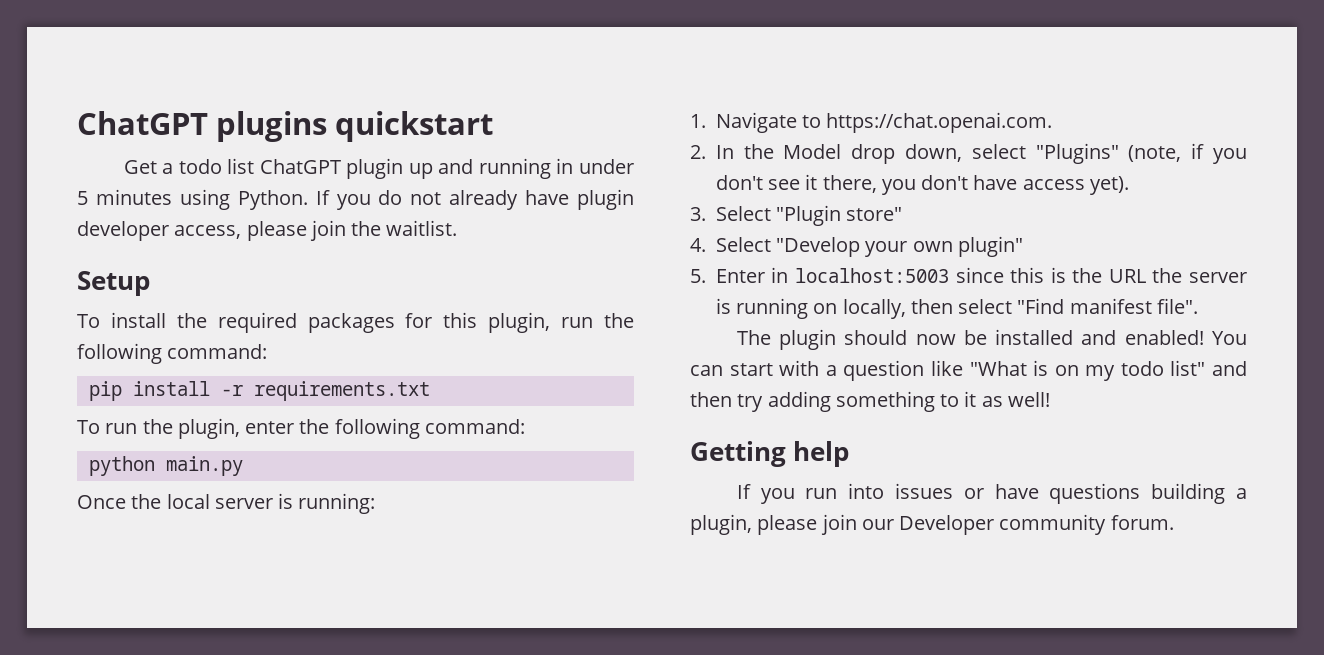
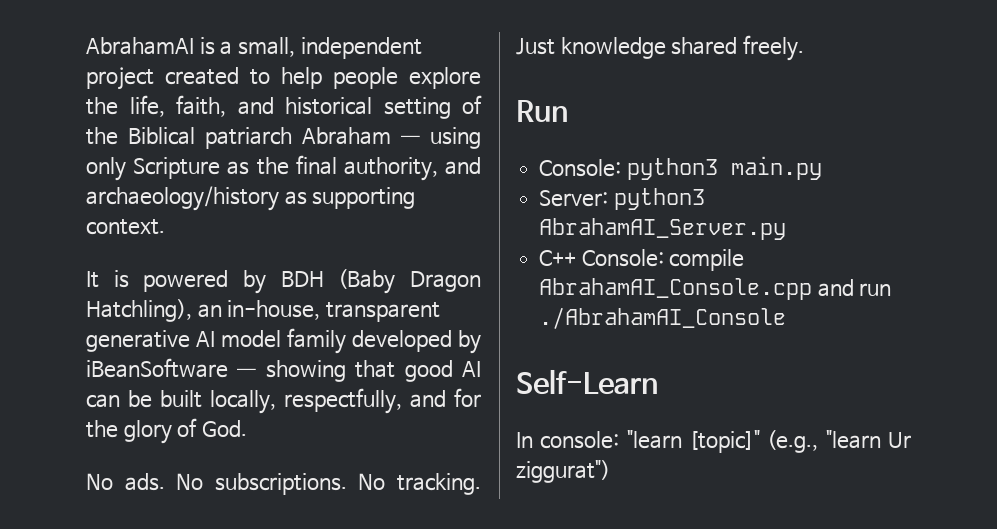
[77,111,494,142] [123,158,635,179] [77,189,634,210] [77,220,458,241] [77,271,150,296] [77,312,634,333] [77,343,268,364] [88,381,430,401] [77,418,525,439] [88,456,243,476] [77,493,376,514] [690,112,1053,133] [690,143,1247,164] [715,174,1129,195] [690,205,903,226] [690,236,1023,257] [690,267,1247,283] [715,298,1198,319] [736,329,1248,350] [690,360,1247,381] [690,391,1050,412] [690,441,850,467] [736,483,1247,504] [690,514,1174,535] ChatGPT plugins quickstart // Get a todo list ChatGPT plugin up and running in under 5 minutes using Python. If you do not already have plugin developer access, please join the waitlist. // Setup // To install the required packages for this plugin, run the following command: // pip install -r requirements.txt // To run the plugin, enter the following command: // python main.py // Once the local server is running: // 1. Navigate to https://chat.openai.com. // 2. In the Model drop down, select "Plugins" (note, if you don't see it there, you don't have access yet). // 3. Select "Plugin store" // 4. Select "Develop your own plugin" // 5. Enter in localhost:5003 since this is the URL the server is running on locally, then select "Find manifest file". // The plugin should now be installed and enabled! You can start with a question like "What is on my todo list" and then try adding something to it as well! // Getting help // If you run into issues or have questions building a plugin, please join our Developer community forum. -> [86,37,422,59] [86,67,482,90] [86,95,482,119] [86,127,481,149] [86,155,482,181] [86,186,416,211] [86,219,165,235] [86,269,482,294] [86,299,440,322] [86,328,481,354] [86,358,481,382] [86,388,481,414] [86,418,248,444] [86,473,481,495] [516,35,804,61] [516,100,568,122] [539,156,822,180] [539,188,705,210] [539,218,787,240] [539,249,745,271] [539,278,892,300] [539,307,787,329] [516,369,658,395] [516,430,911,453] [516,460,610,483] AbrahamAI is a small, independent project created to help people explore the life, faith, and historical setting of the Biblical patriarch Abraham — using only Scripture as the final authority, and archaeology/history as supporting context. // It is powered by BDH (Baby Dragon Hatchling), an in-house, transparent generative AI model family developed by iBeanSoftware — showing that good AI can be built locally, respectfully, and for the glory of God. // No ads. No subscriptions. No tracking. Just knowledge shared freely. // Run // Console: python3 main.py // Server: python3 AbrahamAI_Server.py // C++ Console: compile AbrahamAI_Console.cpp and run ./AbrahamAI_Console // Self-Learn // In console: "learn [topic]" (e.g., "learn Ur ziggurat")

